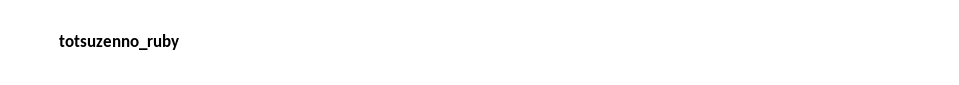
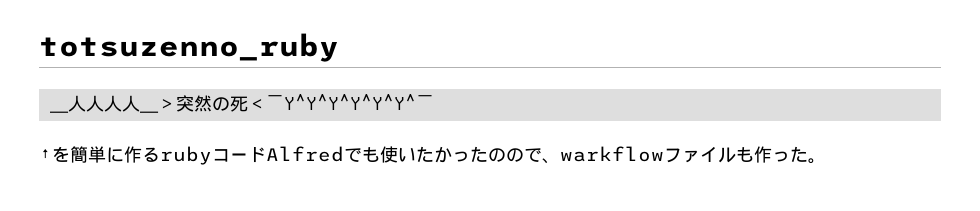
(179, 42) none -> [49,95,159,113] [157,94,434,112] [39,146,826,165] // ＿人人人人＿＞突然の死＜￣Y^Y^Y^Y^Y^Y^￣ // ↑を簡単に作るrubyコードAlfredでも使いたかったのので、warkflowファイルも作った。

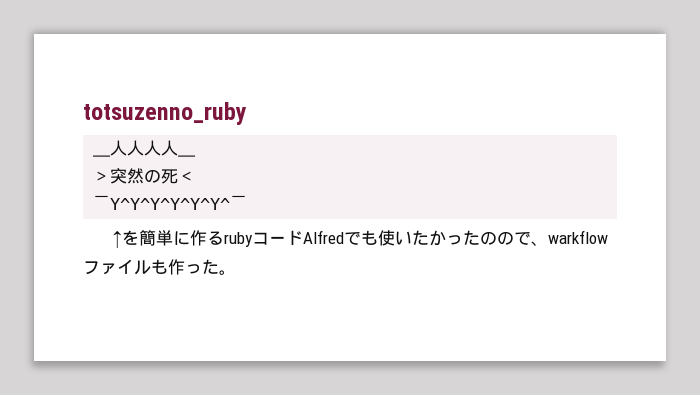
(159, 111) none -> (197, 155) //
(266, 104) none -> (196, 176) //

